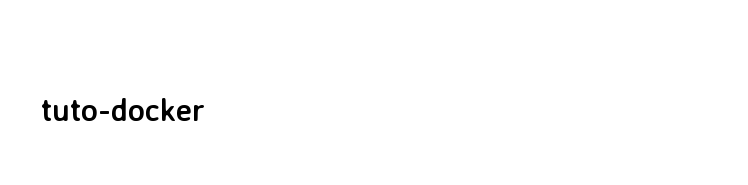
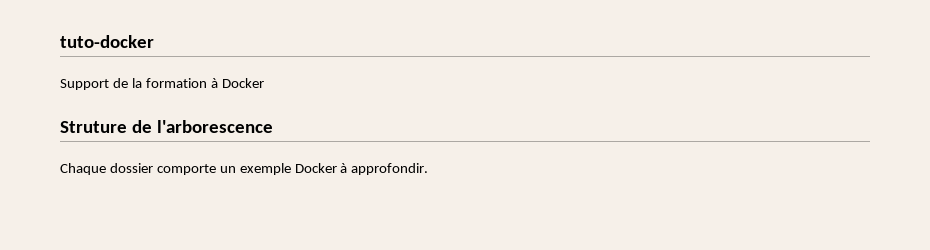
(205, 109) none -> [60,78,264,90] [60,120,273,133] [60,163,429,175] // Support de la formation à Docker // Struture de l'arborescence // Chaque dossier comporte un exemple Docker à approfondir.

